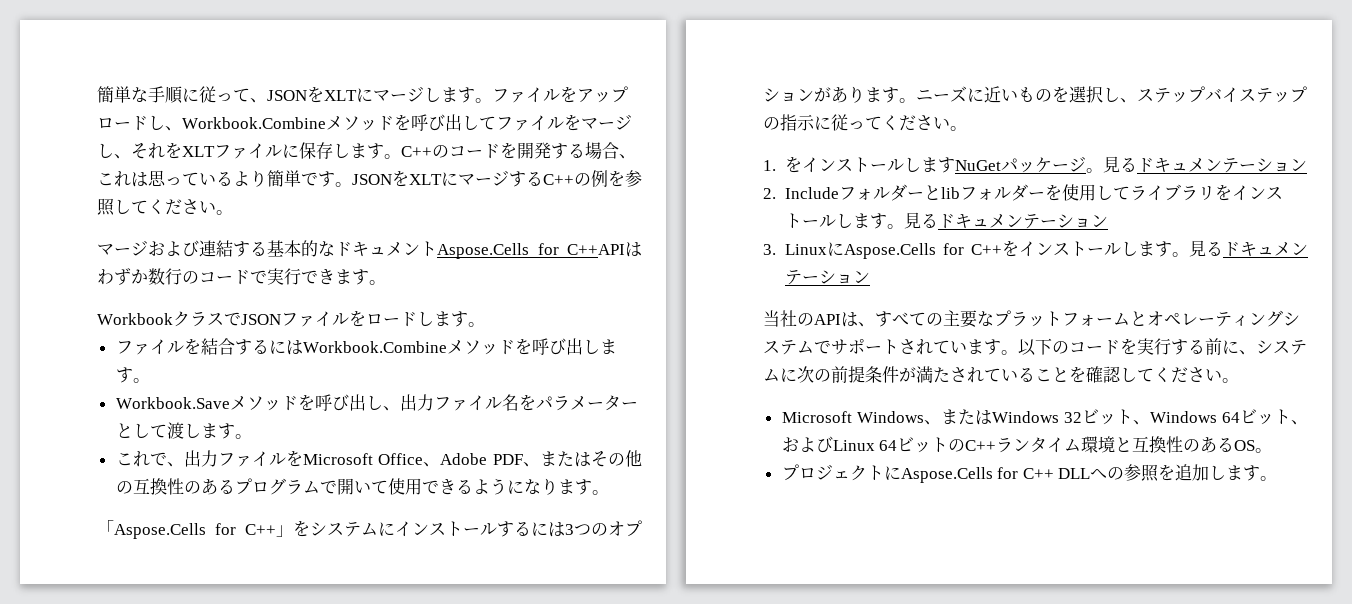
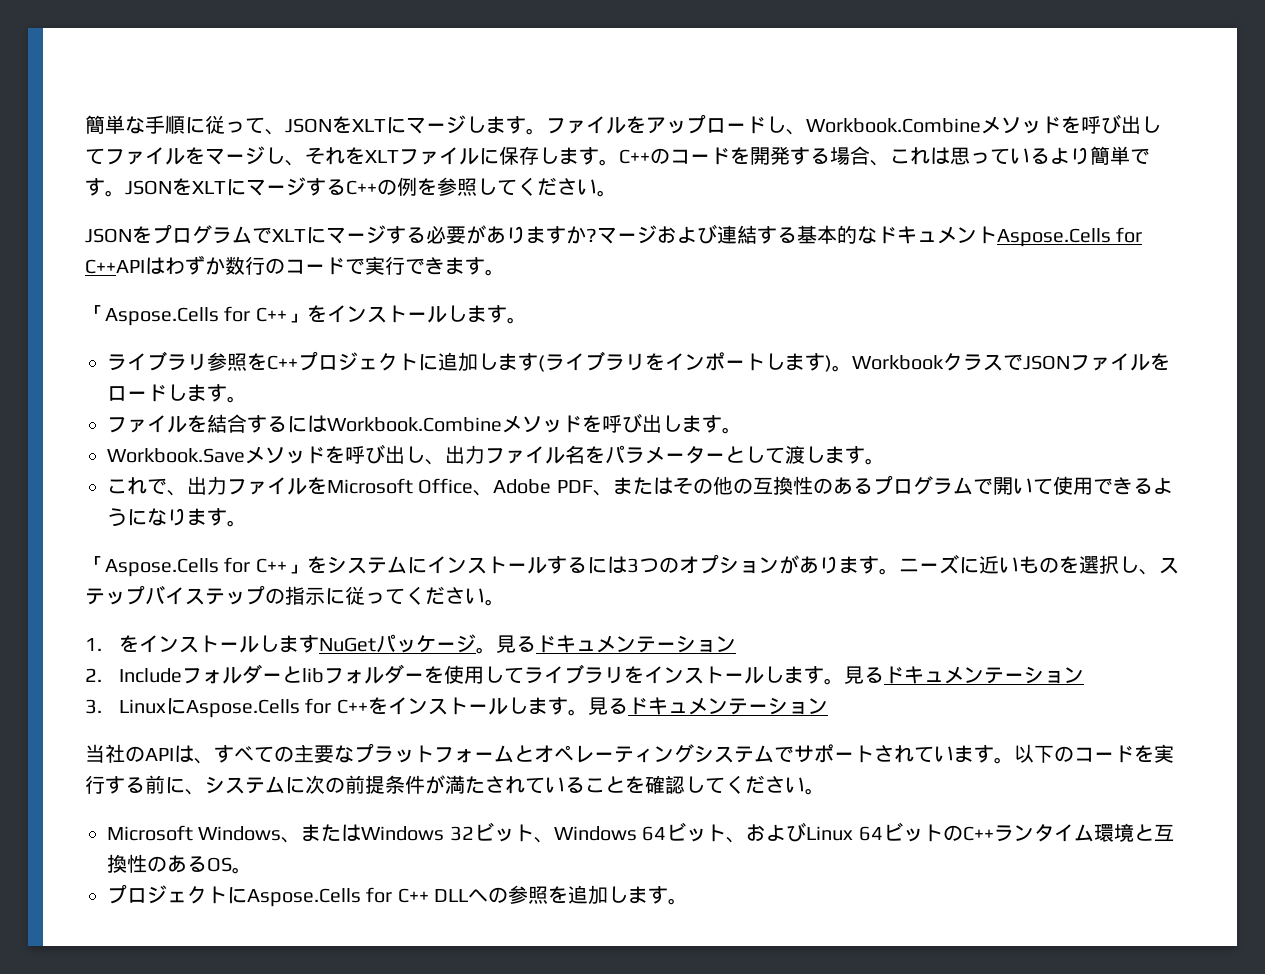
(233, 212) none -> [85,224,597,244] JSONをプログラムでXLTにマージする必要がありますか?
(386, 282) none -> [85,305,527,326] [107,351,852,372] 「Aspose.Cells for C++」をインストールします。 // ライブラリ参照をC++プロジェクトに追加します(ライブラリをインポートします)。

